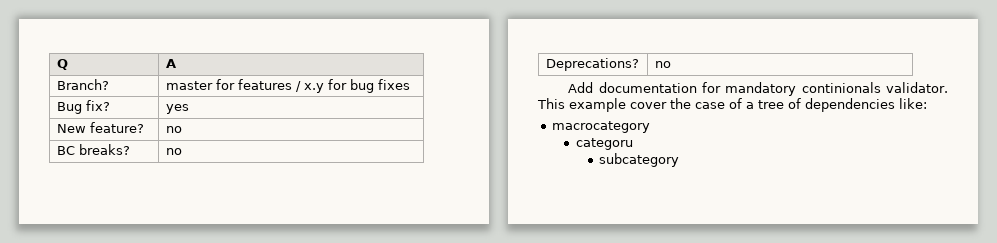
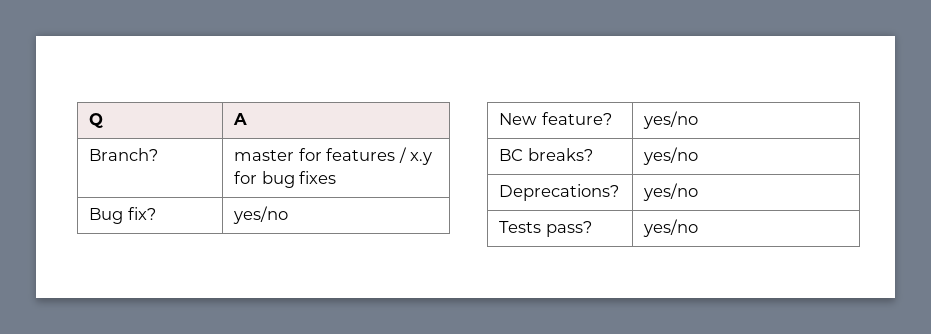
[165,104,189,114] yes -> [233,206,289,224] yes/no
[165,126,182,133] no -> [643,111,699,129] yes/no
[165,148,182,155] no -> [643,147,699,165] yes/no
[654,61,671,68] [568,82,949,96] [537,98,927,112] [552,121,651,133] [575,138,633,150] [599,153,680,167] no // Add documentation for mandatory continionals validator. This example cover the case of a tree of dependencies like: // macrocategory // categoru // subcategory -> [643,183,699,201] [499,221,592,237] [643,219,699,237] yes/no // Tests pass? | yes/no

